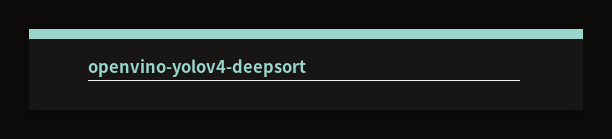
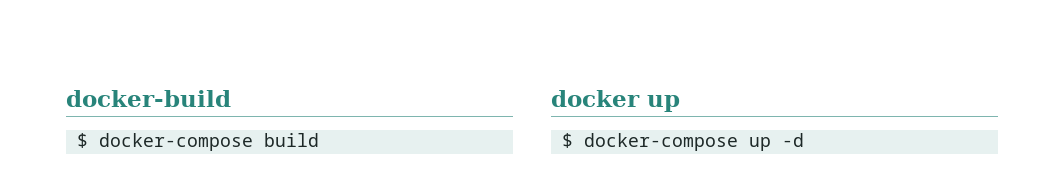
[88,59,306,77] openvino-yolov4-deepsort -> [66,90,231,107] [76,133,319,151] [551,90,680,112] [561,133,804,151] docker-build // $ docker-compose build // docker up // $ docker-compose up -d

